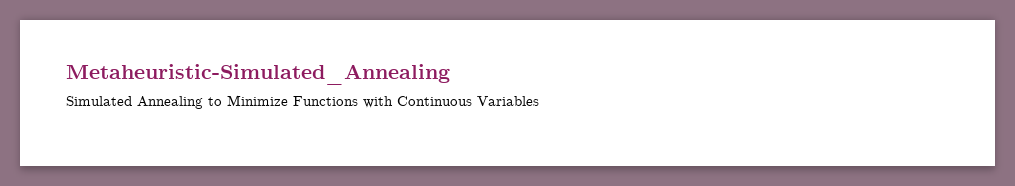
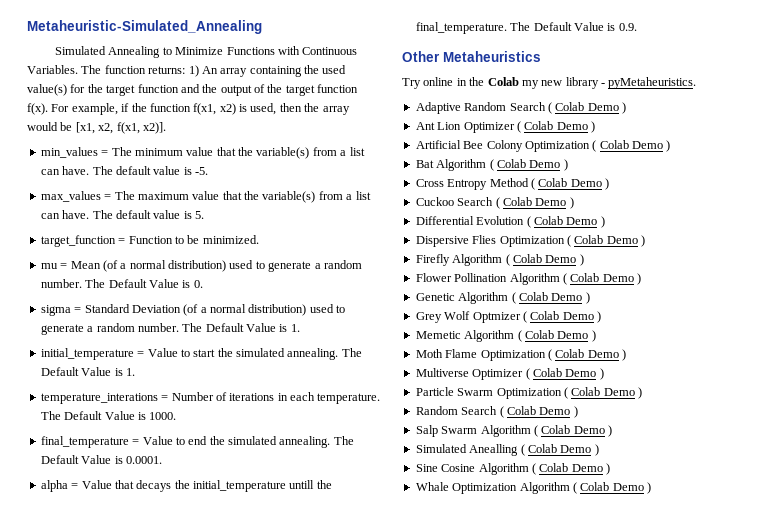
[477,96,539,106] Variables -> [27,65,347,77] [27,84,359,96] [27,103,350,115] [27,122,166,134] [40,147,365,159] [40,166,208,175] [40,191,371,203] [40,210,204,219] [40,235,259,247] [40,260,362,272] [40,279,203,288] [40,304,346,316] [40,323,300,335] [40,348,362,360] [40,367,135,376] [40,392,381,404] [40,411,177,420] [40,436,354,448] [40,455,162,464] [40,480,332,492] [415,22,637,34] [402,51,541,62] [402,77,697,89] [415,102,626,114] [415,121,595,133] [415,140,671,152] [415,159,568,171] [415,178,609,190] [415,197,574,209] [415,216,605,228] [415,235,645,247] [415,254,584,266] [415,273,641,285] [415,292,590,304] [415,311,601,323] [415,330,596,342] [415,349,626,361] [415,368,604,380] [415,387,642,399] [415,406,578,418] [415,425,612,437] [415,444,599,456] [415,463,610,475] [415,482,651,494] Variables. The function returns: 1) An array containing the used value(s) for the target function and the output of the target function f(x). For example, if the function f(x1, x2) is used, then the array would be [x1, x2, f(x1, x2)]. // min_values = The minimum value that the variable(s) from a list can have. The default value is -5. // max_values = The maximum value that the variable(s) from a list can have. The default value is 5. // target_function = Function to be minimized. // mu = Mean (of a normal distribution) used to generate a random number. The Default Value is 0. // sigma = Standard Deviation (of a normal distribution) used to generate a random number. The Default Value is 1. // initial_temperature = Value to start the simulated annealing. The Default Value is 1. // temperature_interations = Number of iterations in each temperature. The Default Value is 1000. // final_temperature = Value to end the simulated annealing. The Default Value is 0.0001. // alpha = Value that decays the initial_temperature untill the final_temperature. The Default Value is 0.9. // Other Metaheuristics // Try online in the Colab my new library - pyMetaheuristics. // Adaptive Random Search ( Colab Demo ) // Ant Lion Optimizer ( Colab Demo ) // Artificial Bee Colony Optimization ( Colab Demo ) // Bat Algorithm ( Colab Demo ) // Cross Entropy Method ( Colab Demo ) // Cuckoo Search ( Colab Demo ) // Differential Evolution ( Colab Demo ) // Dispersive Flies Optimization ( Colab Demo ) // Firefly Algorithm ( Colab Demo ) // Flower Pollination Algorithm ( Colab Demo ) // Genetic Algorithm ( Colab Demo ) // Grey Wolf Optmizer ( Colab Demo ) // Memetic Algorithm ( Colab Demo ) // Moth Flame Optimization ( Colab Demo ) // Multiverse Optimizer ( Colab Demo ) // Particle Swarm Optimization ( Colab Demo ) // Random Search ( Colab Demo ) // Salp Swarm Algorithm ( Colab Demo ) // Simulated Anealling ( Colab Demo ) // Sine Cosine Algorithm ( Colab Demo ) // Whale Optimization Algorithm ( Colab Demo )

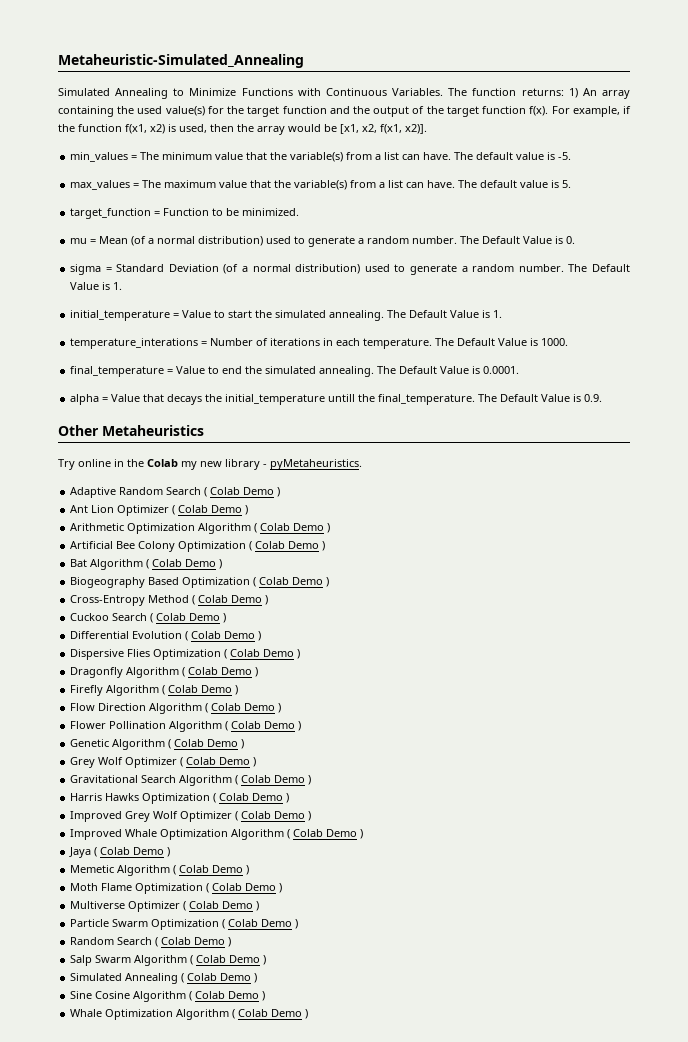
(595, 127) none -> [70,523,331,534] // Arithmetic Optimization Algorithm ( Colab Demo )
[415,179,488,190] Cross Entropy -> [70,577,330,588] [70,595,146,606] Biogeography Based Optimization ( Colab Demo ) // Cross-Entropy
(645, 241) none -> [70,667,259,678] // Dragonfly Algorithm ( Colab Demo )
(584, 260) none -> [70,703,282,714] // Flow Direction Algorithm ( Colab Demo )
[472,312,521,323] Optmizer -> [125,757,257,768] [70,775,312,786] [70,793,290,804] [70,811,312,822] [70,829,364,840] [69,847,92,858] Optimizer ( Colab Demo ) // Gravitational Search Algorithm ( Colab Demo ) // Harris Hawks Optimization ( Colab Demo ) // Improved Grey Wolf Optimizer ( Colab Demo ) // Improved Whale Optimization Algorithm ( Colab Demo ) // Jaya
[469,444,519,456] Anealling -> [125,973,179,984] Annealing

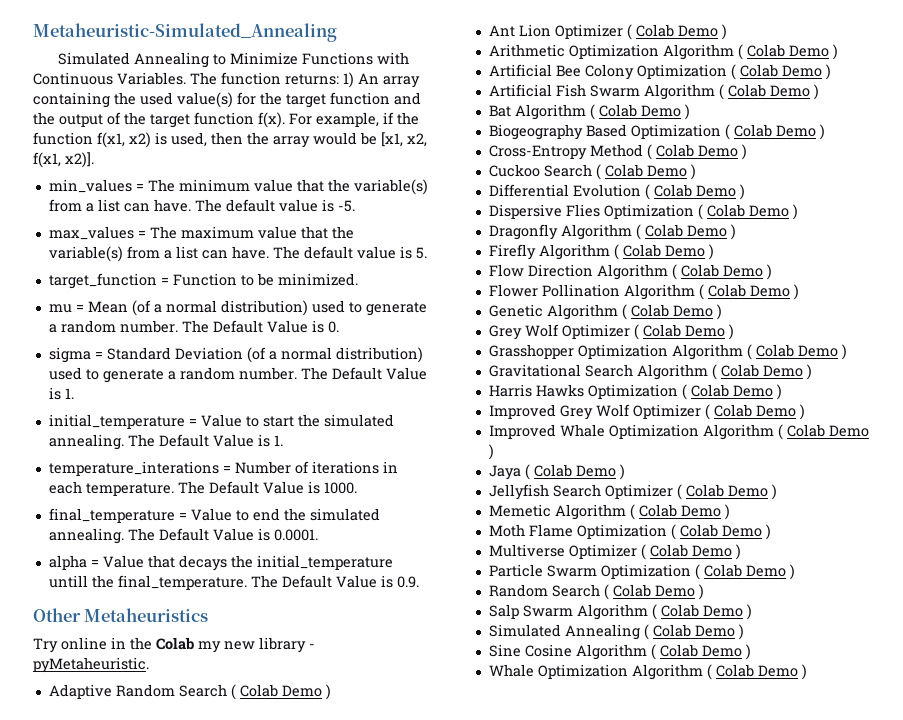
[270,459,362,470] pyMetaheuristics. -> [33,657,149,673] pyMetaheuristic.
(326, 546) none -> [488,84,819,100] // Artificial Fish Swarm Algorithm ( Colab Demo )
(257, 762) none -> [488,344,847,360] // Grasshopper Optimization Algorithm ( Colab Demo )
(171, 852) none -> [488,484,777,500] // Jellyfish Search Optimizer ( Colab Demo )

